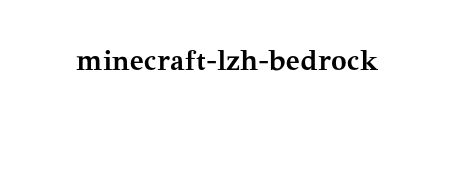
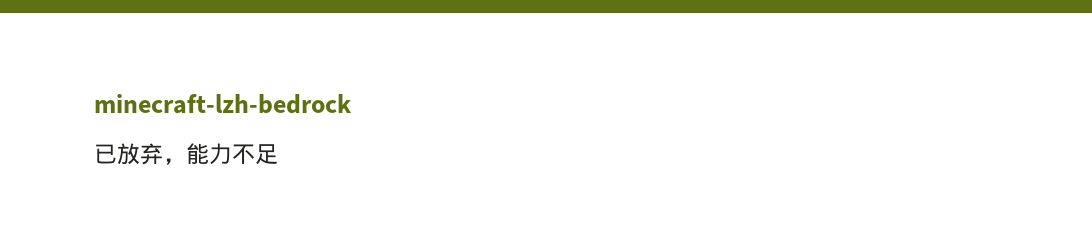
(379, 60) none -> [94,143,278,165] // 已放弃，能力不足

